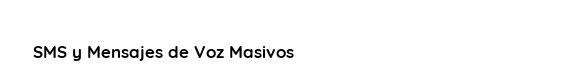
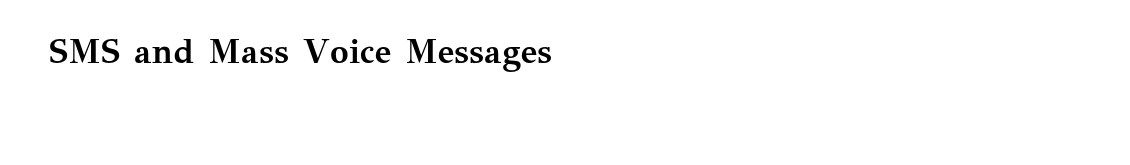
[72,46,294,61] y Mensajes de Voz Masivos -> [134,39,552,72] and Mass Voice Messages

